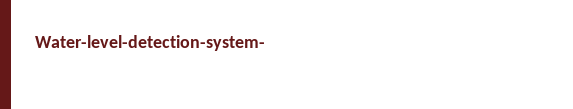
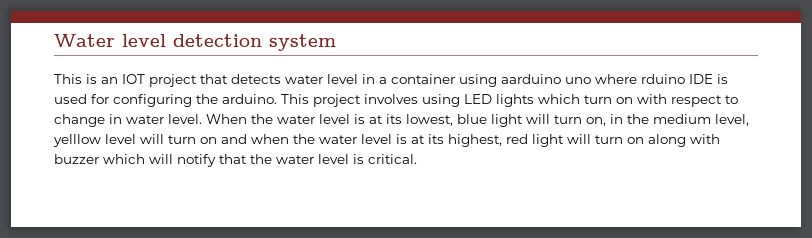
[35,35,265,51] Water-level-detection-system- -> [54,34,336,51] [54,74,728,87] [54,94,738,107] [54,114,749,127] [53,134,720,147] [54,154,417,167] Water level detection system // This is an IOT project that detects water level in a container using aarduino uno where rduino IDE is used for configuring the arduino. This project involves using LED lights which turn on with respect to change in water level. When the water level is at its lowest, blue light will turn on, in the medium level, yelllow level will turn on and when the water level is at its highest, red light will turn on along with buzzer which will notify that the water level is critical.

